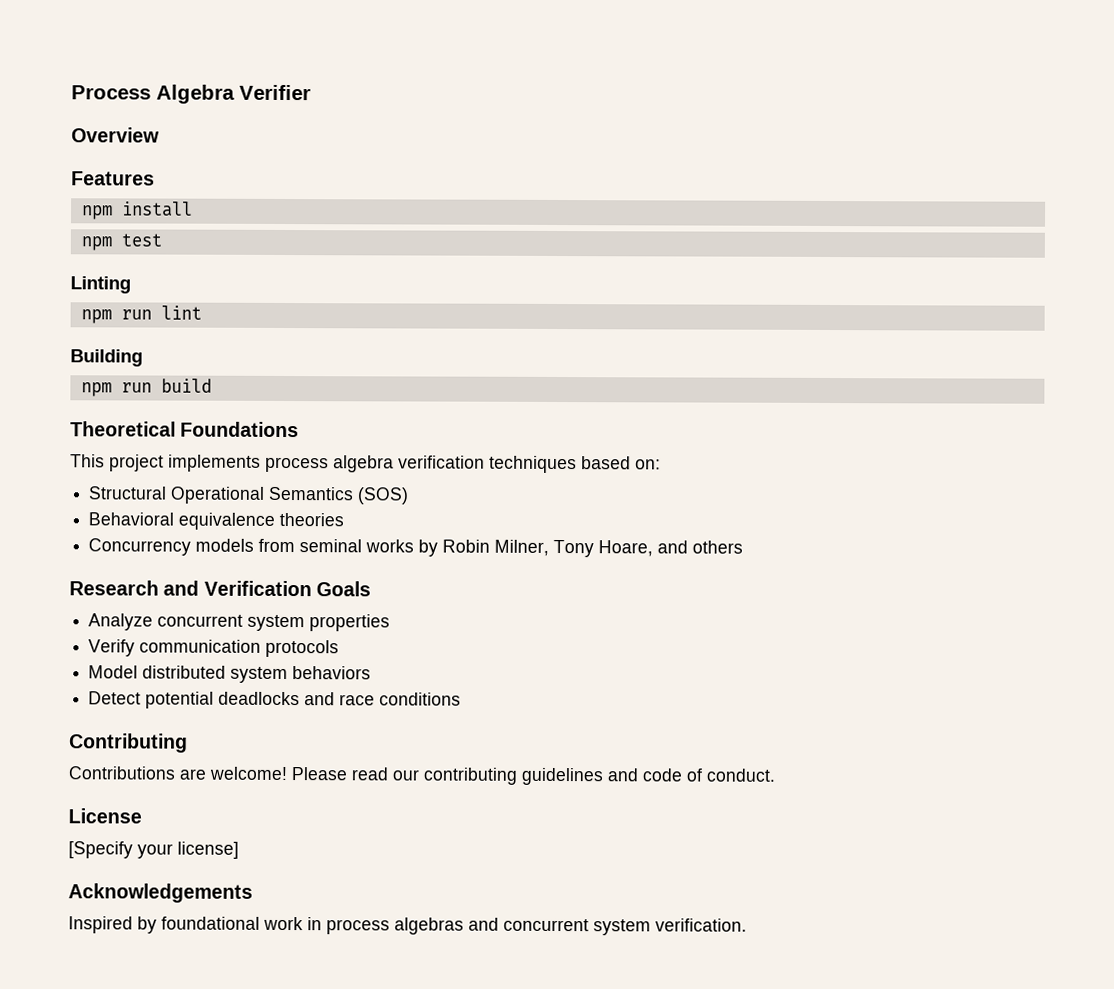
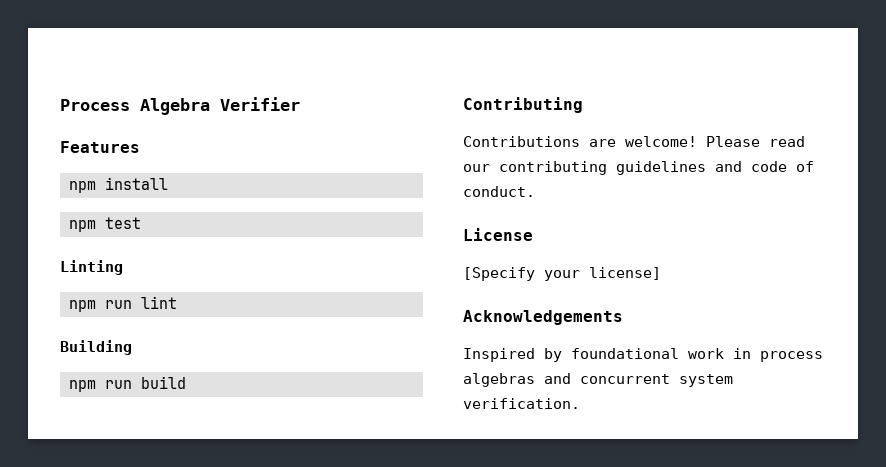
[71,127,160,143] // Overview -> (300, 104) none
[70,421,300,438] [70,454,661,474] [88,486,410,505] [88,512,345,530] [88,538,744,558] [69,580,371,597] [88,613,391,632] [88,639,340,658] [88,665,372,684] [88,691,462,709] // Theoretical Foundations // This project implements process algebra verification techniques based on: // Structural Operational Semantics (SOS) // Behavioral equivalence theories // Concurrency models from seminal works by Robin Milner, Tony Hoare, and others // Research and Verification Goals // Analyze concurrent system properties // Verify communication protocols // Model distributed system behaviors // Detect potential deadlocks and race conditions -> (186, 382) none

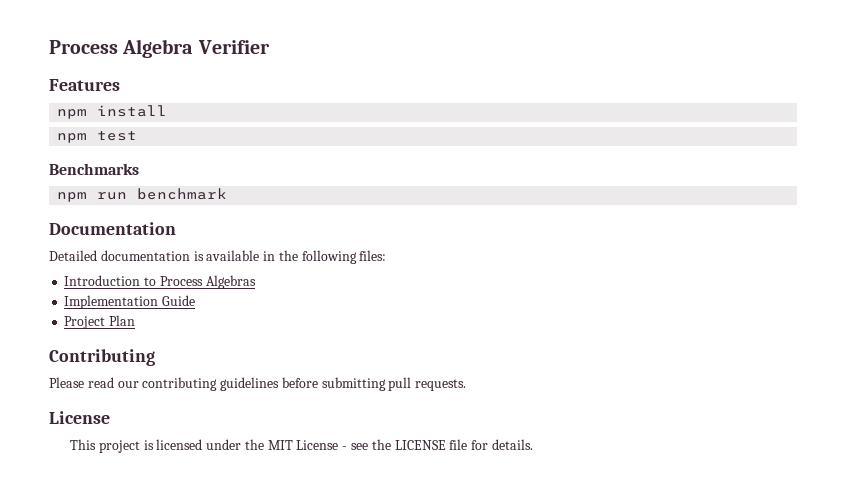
[60,260,123,275] [68,296,177,312] [60,340,132,355] [68,376,186,392] [463,97,583,113] [463,136,697,147] Linting // npm run lint // Building // npm run build // Contributing // Contributions are welcome! -> [49,163,139,175] [57,188,228,202] [49,222,176,235] [49,250,387,264] [64,275,256,289] [64,295,196,309] [64,315,136,329] [49,349,155,366] Benchmarks // npm run benchmark // Documentation // Detailed documentation is available in the following files: // Introduction to Process Algebras // Implementation Guide // Project Plan // Contributing //
[715,161,814,172] [463,186,535,197] [463,228,533,241] [463,267,661,281] [463,310,623,325] [463,348,823,362] [463,373,733,387] [463,398,580,409] and code of conduct. // License // [Specify your license] // Acknowledgements // Inspired by foundational work in process algebras and concurrent system verification. -> [281,377,467,391] [49,411,110,424] [70,439,533,453] before submitting pull requests. // License // This project is licensed under the MIT License - see the LICENSE file for details.

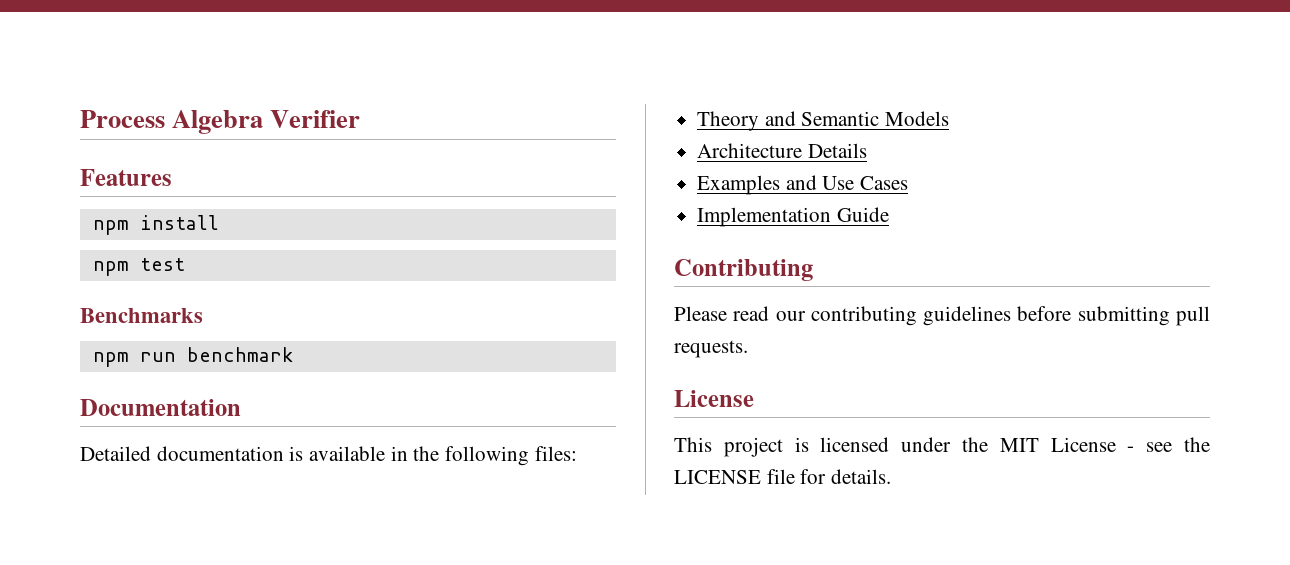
[64,275,256,289] Introduction to Process Algebras -> [697,111,950,131] [697,143,867,158] [697,175,909,195] Theory and Semantic Models // Architecture Details // Examples and Use Cases
[64,315,136,329] // Project Plan -> (889, 214) none

